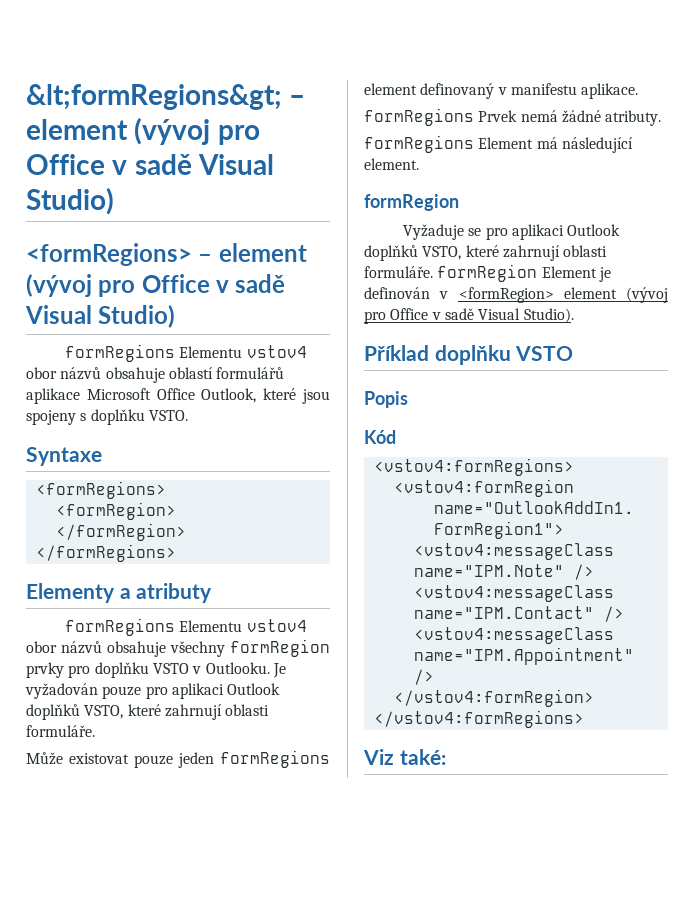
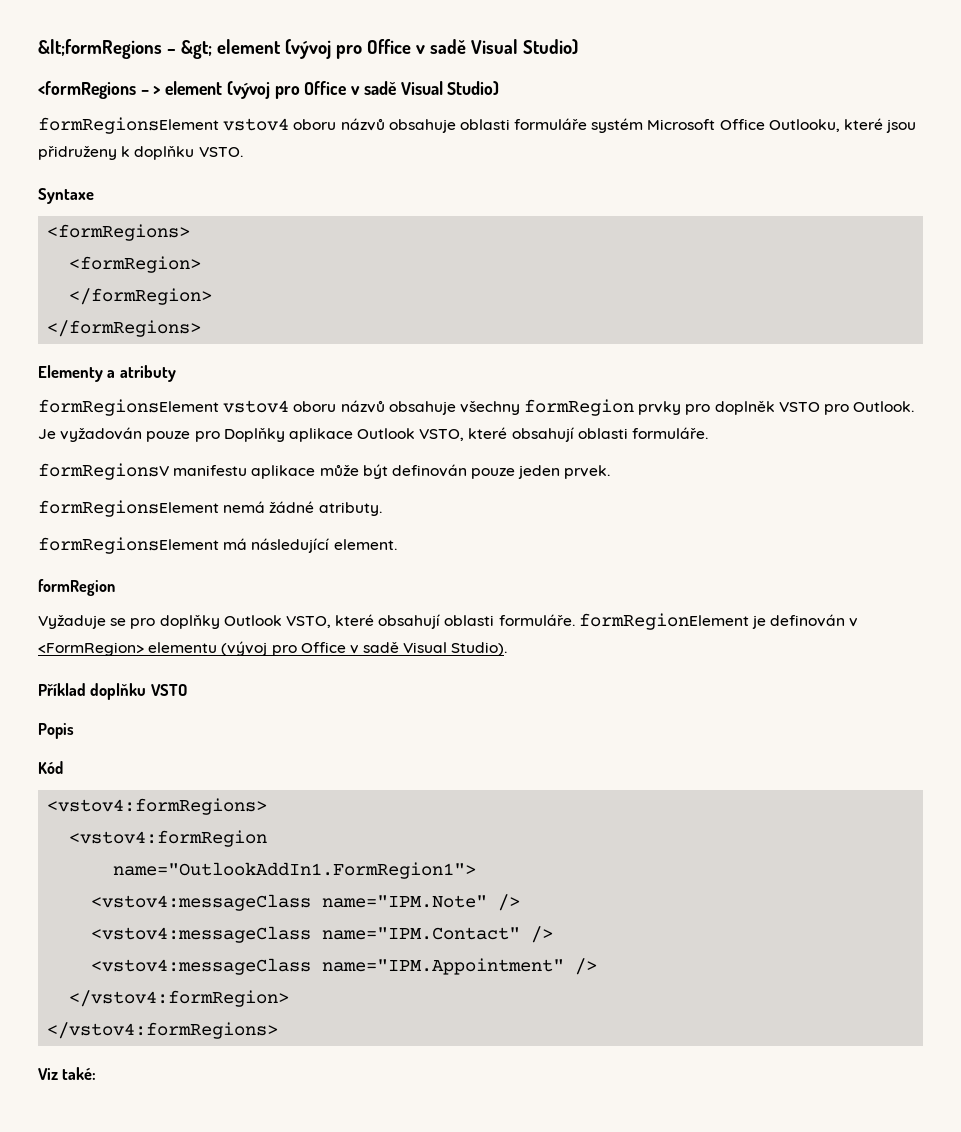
[26,84,306,110] [26,118,260,145] [26,154,275,175] [26,188,114,215] [26,243,307,266] [26,274,286,297] [25,305,176,328] [64,344,307,362] [26,367,285,383] [26,388,80,404] &lt;formRegions&gt; – element (vývoj pro Office v sadě Visual Studio) // <formRegions> – element (vývoj pro Office v sadě Visual Studio) // formRegions Elementu vstov4 obor názvů obsahuje oblastí formulářů aplikace -> [38,39,578,59] [38,81,500,99] [38,117,644,134] &lt;formRegions – &gt; element (vývoj pro Office v sadě Visual Studio) // <formRegions – > element (vývoj pro Office v sadě Visual Studio) // formRegionsElement vstov4 oboru názvů obsahuje oblasti formuláře systém
[201,388,257,403] Outlook, -> [768,119,840,132] Outlooku,
[26,410,87,425] spojeny s -> [38,146,131,160] přidruženy k
[64,618,307,636] [26,641,57,653] formRegions Elementu vstov4 obor -> [38,399,337,416] formRegionsElement vstov4 oboru
[94,662,270,678] doplňku VSTO v Outlooku. -> [714,401,915,415] doplněk VSTO pro Outlook.
[171,683,281,699] [26,704,222,720] aplikaci Outlook doplňků VSTO, které zahrnují -> [223,427,574,442] Doplňky aplikace Outlook VSTO, které obsahují
[26,750,330,768] [364,83,639,99] [364,108,518,126] Může existovat pouze jeden formRegions element definovaný v manifestu aplikace. // formRegions Prvek -> [38,463,611,480] [38,500,219,517] formRegionsV manifestu aplikace může být definován pouze jeden prvek. // formRegionsElement
[364,135,534,153] formRegions Element -> [38,537,219,554] formRegionsElement
[511,224,621,240] [364,245,608,261] [364,264,597,282] aplikaci Outlook doplňků VSTO, které zahrnují oblasti formuláře. formRegion Element -> [159,613,749,630] doplňky Outlook VSTO, které obsahují oblasti formuláře. formRegionElement
[458,287,617,303] <formRegion> element -> [38,642,218,656] <FormRegion> elementu

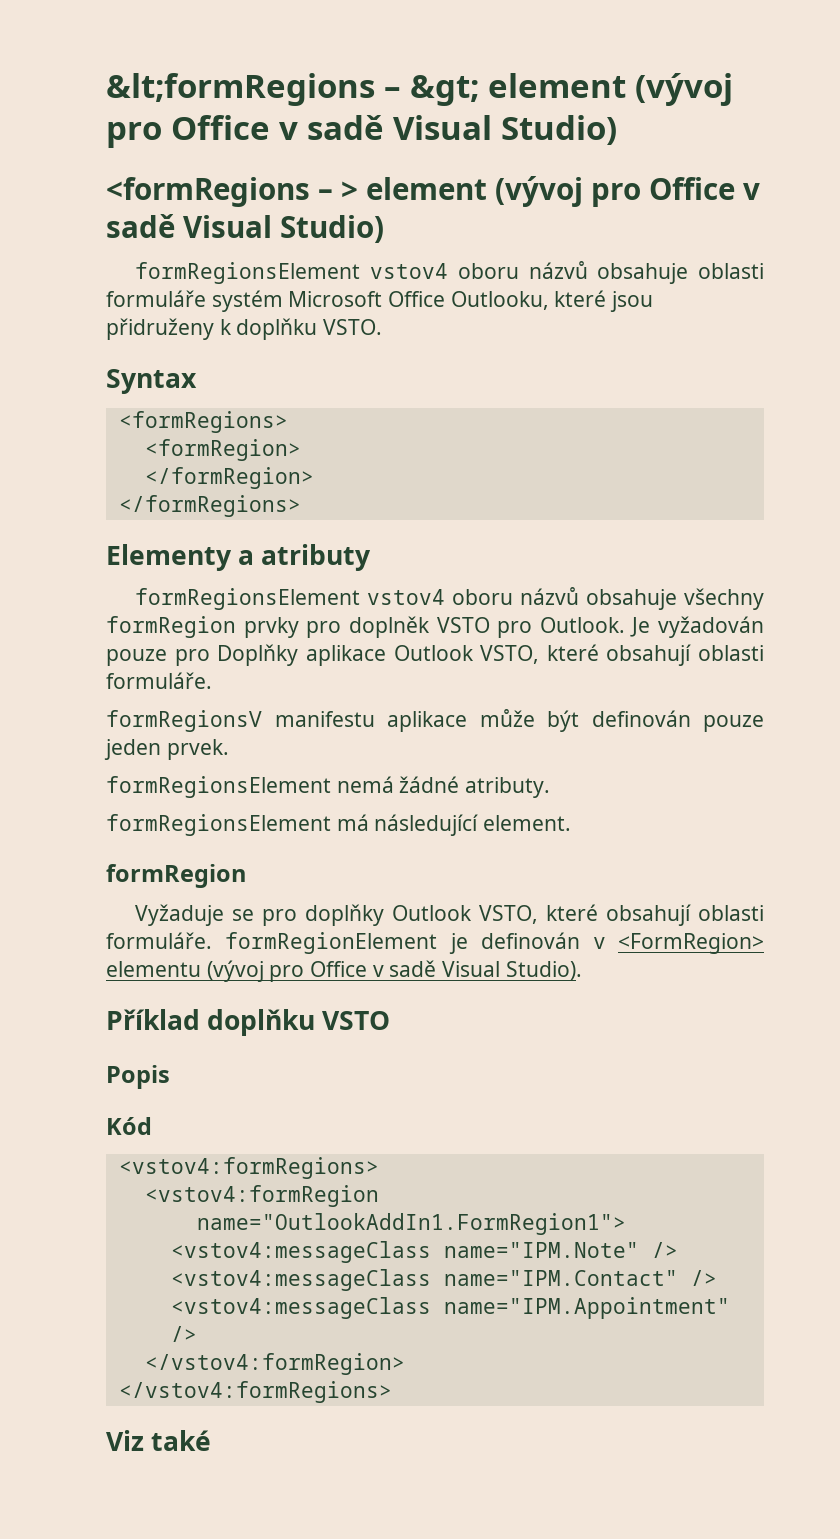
[38,188,94,204] Syntaxe -> [106,369,197,394] Syntax
[62,1067,97,1080] také: -> [151,1430,212,1451] také

